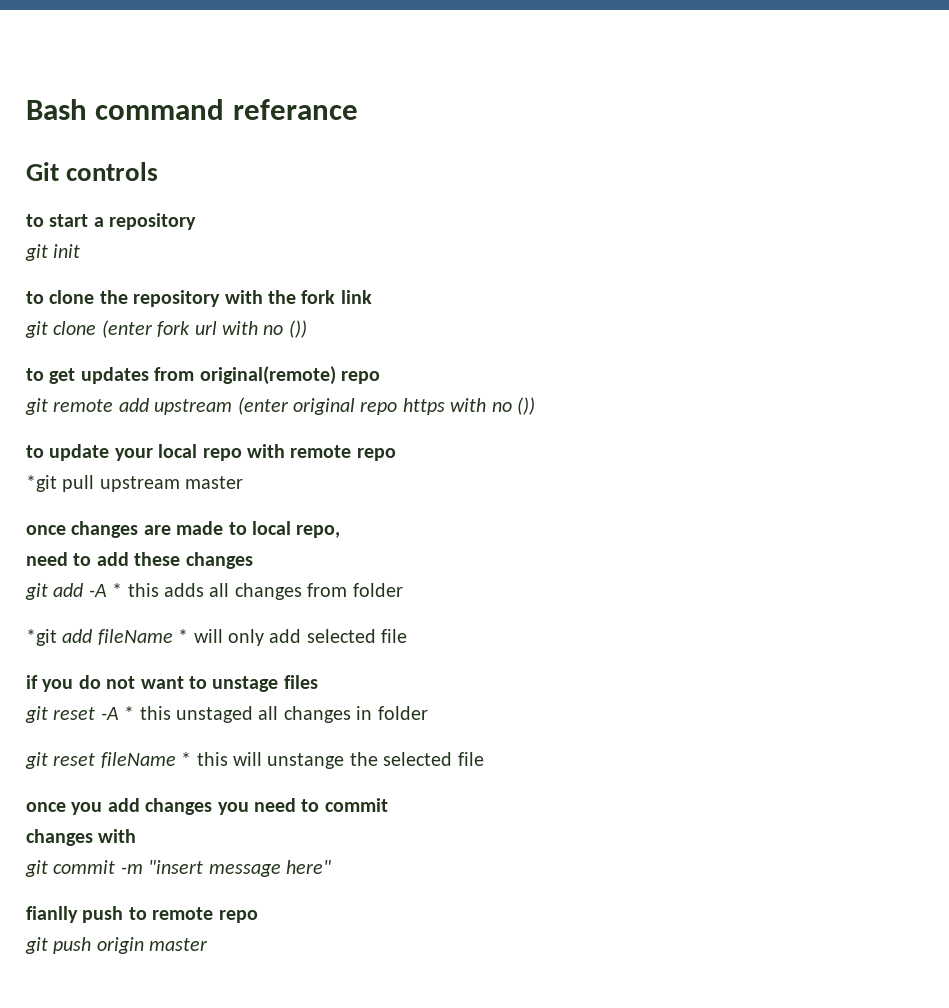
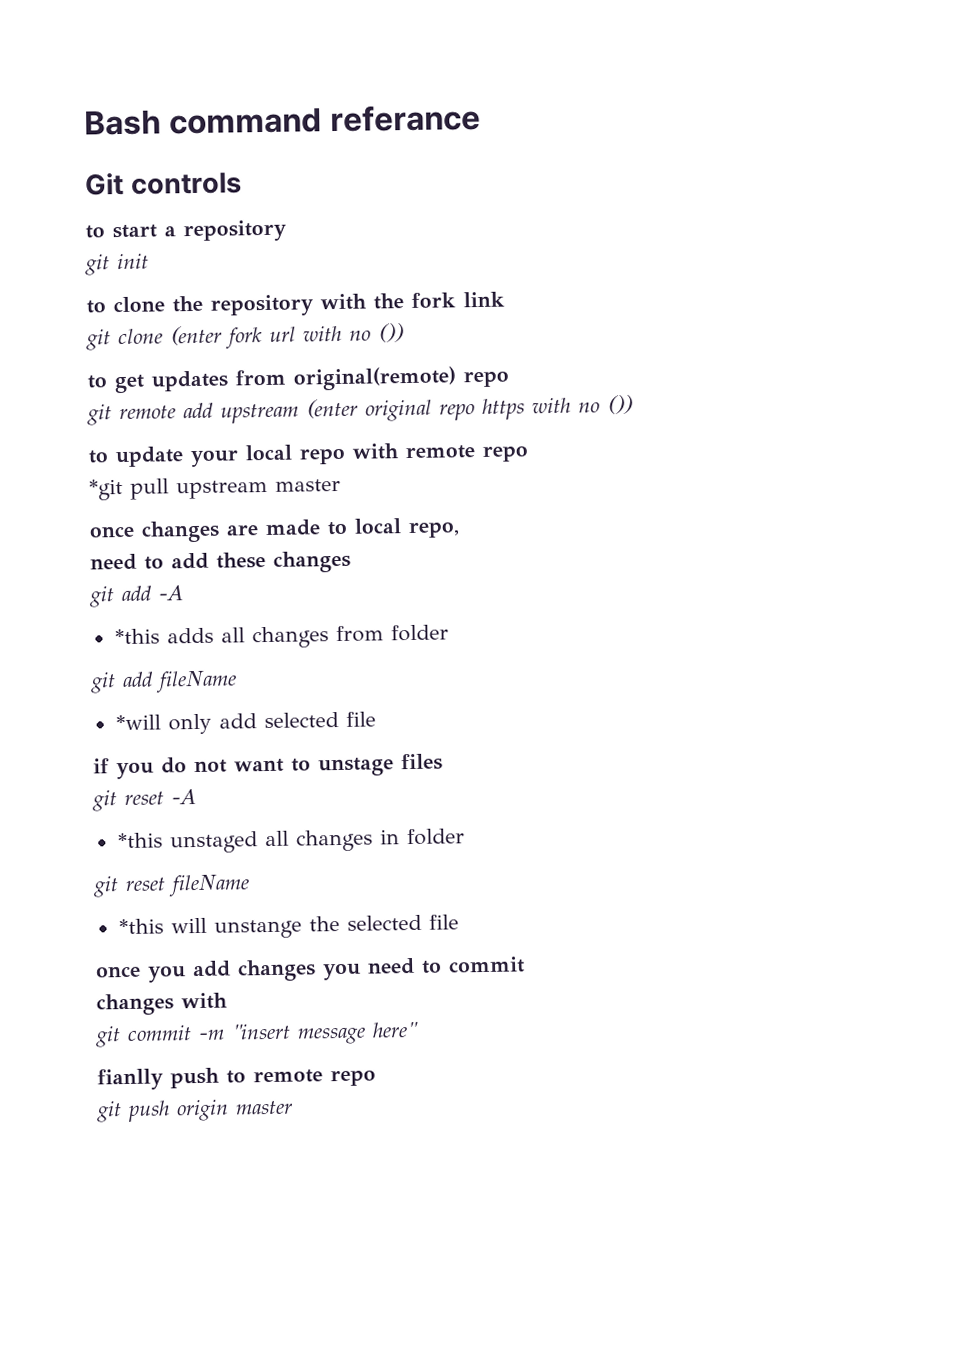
[112,583,159,597] * this -> [114,628,160,645] // *this
[26,629,57,646] *git -> [90,672,116,694] git
[178,629,223,643] * will -> [115,714,161,731] // *will
[124,706,171,720] * this -> [117,832,163,849] // *this
[181,752,228,766] * this -> [118,918,164,935] // *this

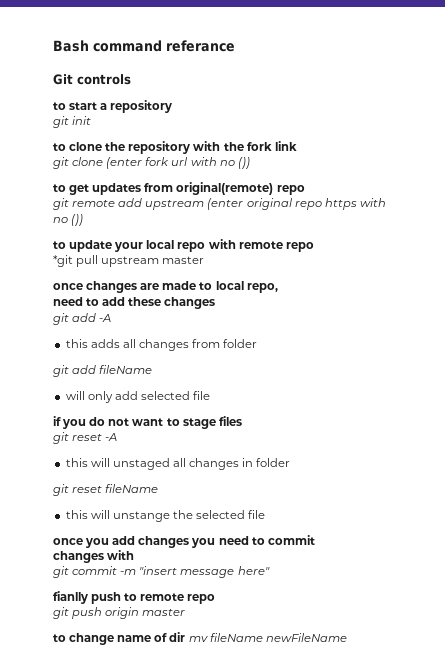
[114,628,160,645] *this -> [65,339,88,348] this
[115,714,161,731] *will -> [65,391,85,400] will
[318,757,394,777] unstage -> [182,418,216,429] stage
[117,832,163,849] *this -> [65,458,110,467] this will
[118,918,164,935] *this -> [65,510,88,519] this
(293, 1107) none -> [53,632,347,645] // to change name of dir mv fileName newFileName

